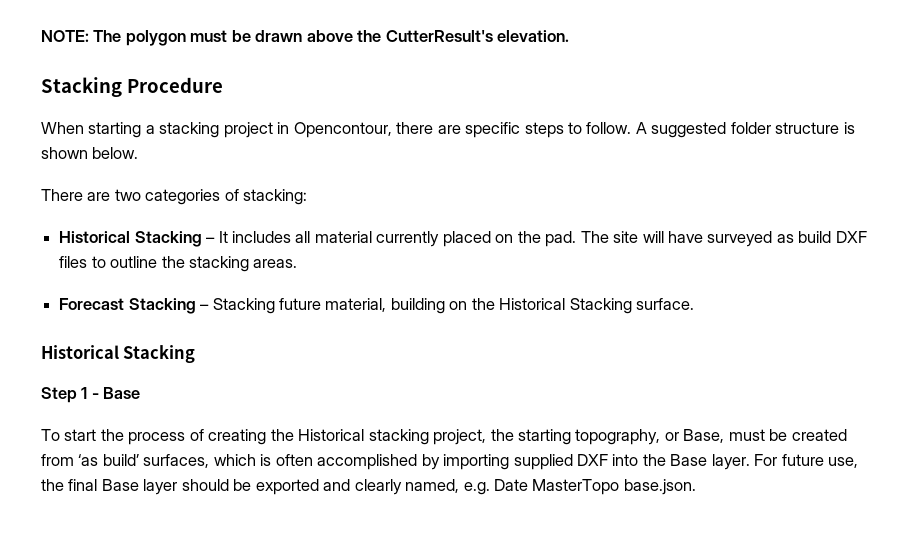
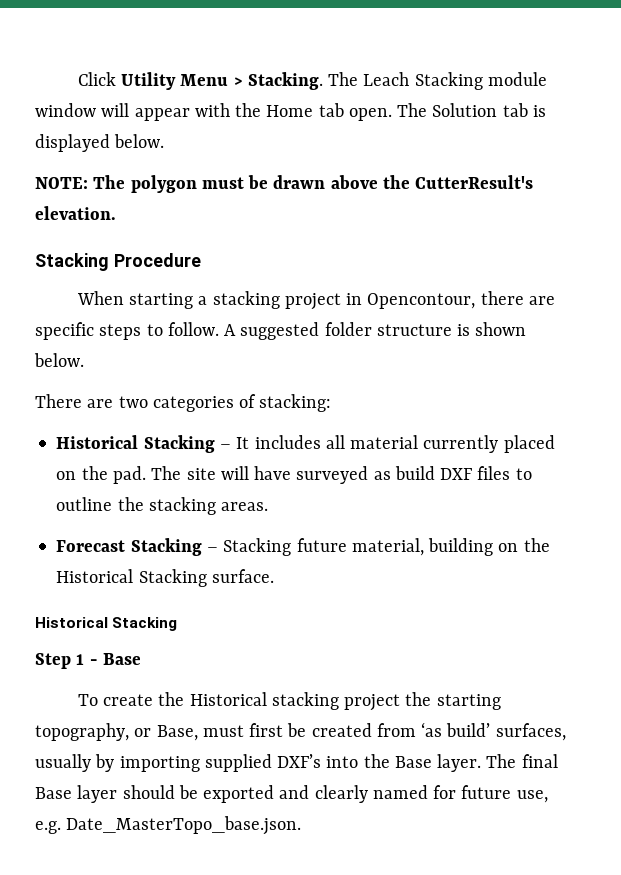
(41, 36) none -> [77,72,547,90] [35,103,546,121] [35,134,165,152] Click Utility Menu > Stacking. The Leach Stacking module window will appear with the Home tab open. The Solution tab is displayed below. //
[64,429,267,445] start the process of creating -> [103,694,154,706] create
[433,429,487,445] project, -> [344,694,401,711] project
(765, 435) none -> [249,723,284,737] first
[213,454,418,470] which is often accomplished -> [35,754,91,772] usually
[577,454,609,466] DXF -> [277,754,322,768] DXF’s
[754,454,859,468] [41,479,64,491] For future use, the -> [486,754,517,768] The
[405,479,696,495] named, e.g. Date MasterTopo base.json. -> [372,785,548,803] [35,816,302,835] named for future use, e.g. Date_MasterTopo_base.json.

